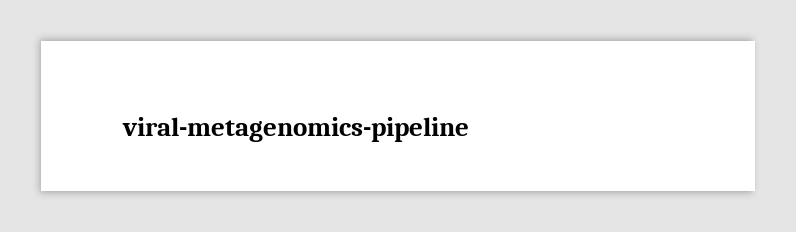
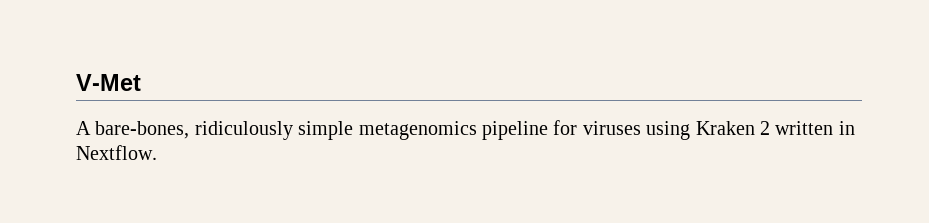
[122,117,469,142] viral-metagenomics-pipeline -> [76,74,141,91] [76,120,855,140] [76,145,157,160] V-Met // A bare-bones, ridiculously simple metagenomics pipeline for viruses using Kraken 2 written in Nextflow.

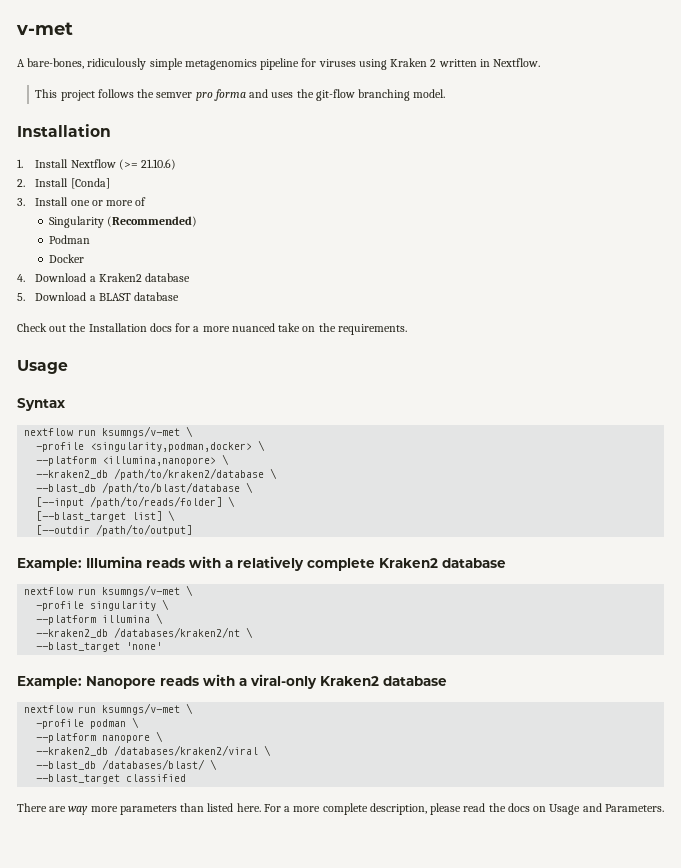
[76,74,141,91] V-Met -> [16,22,73,35] v-met
(157, 152) none -> [35,89,446,101] [17,124,111,137] [17,159,177,170] [17,178,110,189] [17,197,147,206] [48,216,197,228] [48,235,90,244] [48,254,84,263] [17,273,191,282] [17,292,180,301] [17,323,407,335] [17,360,68,374] [17,398,65,411] [24,426,194,438] [36,440,266,452] [36,454,230,466] [36,468,278,480] [36,482,254,494] [36,496,236,508] [36,510,176,522] [36,524,193,536] [17,556,506,571] [24,585,194,597] [36,599,170,611] [36,613,164,625] [36,627,254,638] [36,642,163,652] [17,674,447,689] [24,703,194,715] [36,717,140,729] [36,731,164,743] [36,745,272,756] [36,759,218,770] [36,774,187,784] [17,803,664,815] // This project follows the semver pro forma and uses the git-flow branching model. // Installation // 1. Install Nextflow (>= 21.10.6) // 2. Install [Conda] // 3. Install one or more of // Singularity (Recommended) // Podman // Docker // 4. Download a Kraken2 database // 5. Download a BLAST database // Check out the Installation docs for a more nuanced take on the requirements. // Usage // Syntax // nextflow run ksumngs/v-met \ // -profile <singularity,podman,docker> \ // --platform <illumina,nanopore> \ // --kraken2_db /path/to/kraken2/database \ // --blast_db /path/to/blast/database \ // [--input /path/to/reads/folder] \ // [--blast_target list] \ // [--outdir /path/to/output] // Example: Illumina reads with a relatively complete Kraken2 database // nextflow run ksumngs/v-met \ // -profile singularity \ // --platform illumina \ // --kraken2_db /databases/kraken2/nt \ // --blast_target 'none' // Example: Nanopore reads with a viral-only Kraken2 database // nextflow run ksumngs/v-met \ // -profile podman \ // --platform nanopore \ // --kraken2_db /databases/kraken2/viral \ // --blast_db /databases/blast/ \ // --blast_target classified // There are way more parameters than listed here. For a more complete description, please read the docs on Usage and Parameters.

